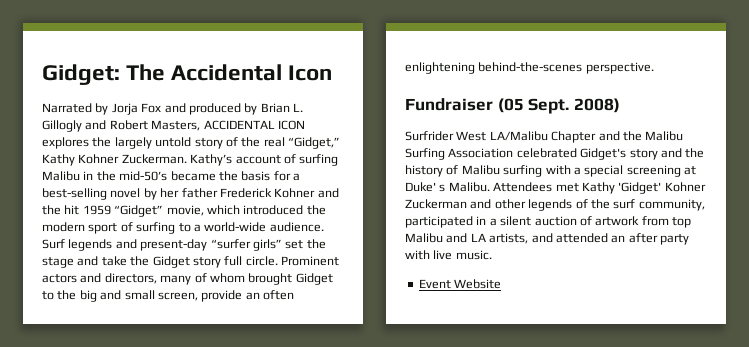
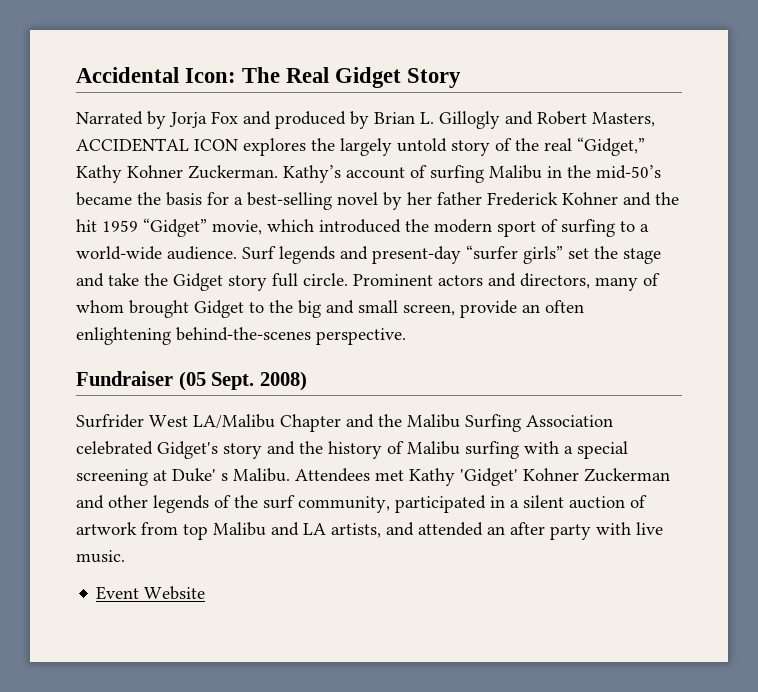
[42,64,333,85] Gidget: The Accidental Icon -> [76,67,462,88] Accidental Icon: The Real Gidget Story

